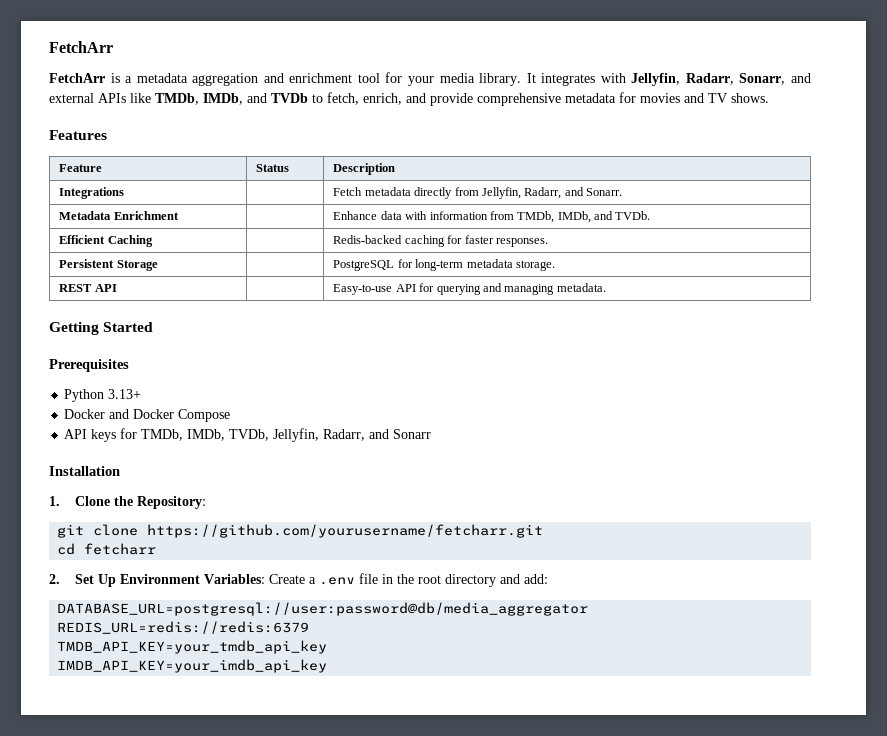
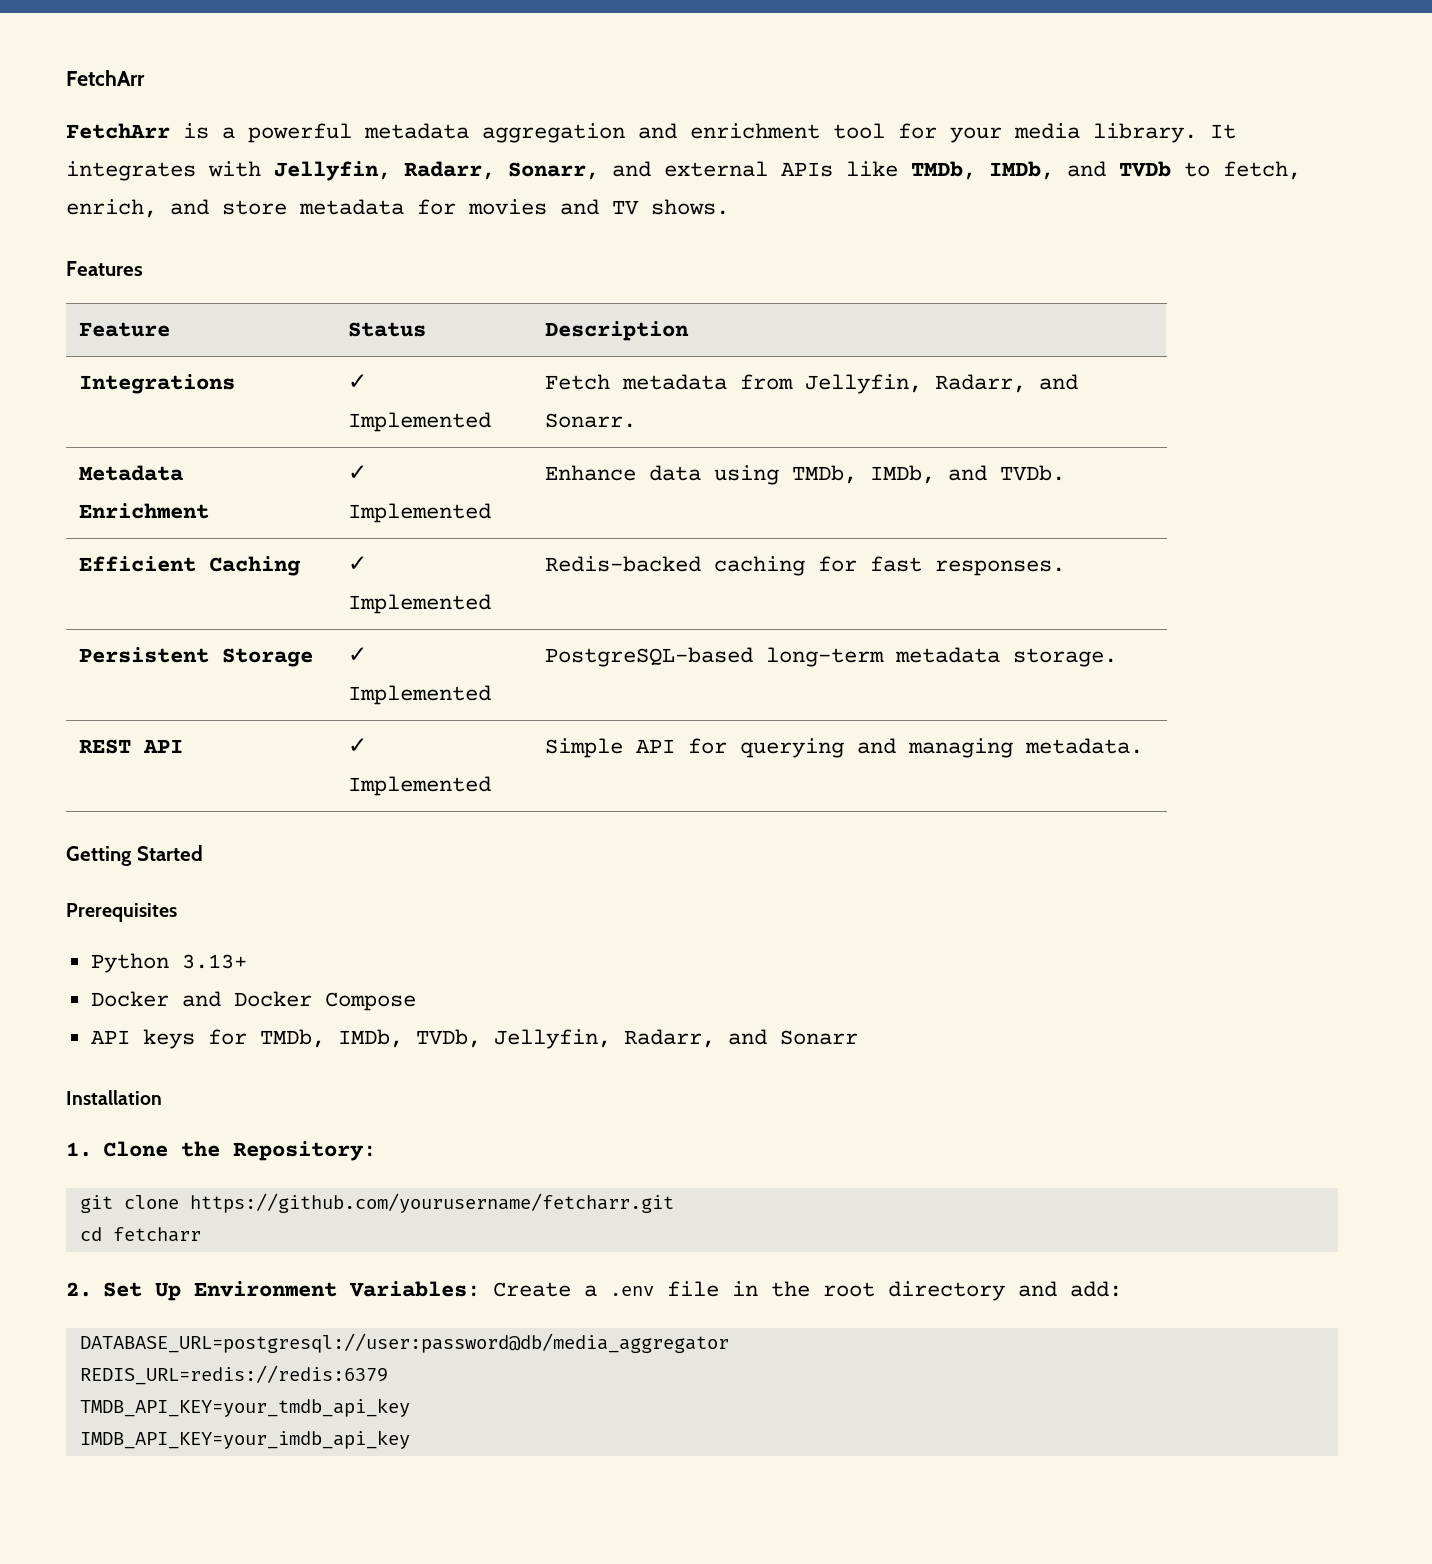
(133, 79) none -> [248,123,352,143] powerful
[430,93,561,106] provide comprehensive -> [222,200,287,215] store
(125, 193) none -> [348,374,368,389] [348,412,492,432] ✓ Implemented
[414,187,453,199] directly -> (728, 382) none
(179, 215) none -> [348,465,368,480] [348,503,492,523] ✓ Implemented
[405,211,514,220] with information from -> [714,465,780,485] using
(153, 241) none -> [348,556,368,571] [348,594,492,614] ✓ Implemented
[464,235,494,244] faster -> [870,556,923,572] fast
[333,259,413,271] | PostgreSQL for -> [348,647,368,662] [348,685,492,705] [545,647,754,667] ✓ Implemented | PostgreSQL-based
[333,284,393,295] | Easy-to-use -> [348,738,368,753] [348,776,492,796] [545,738,624,758] ✓ Implemented | Simple

